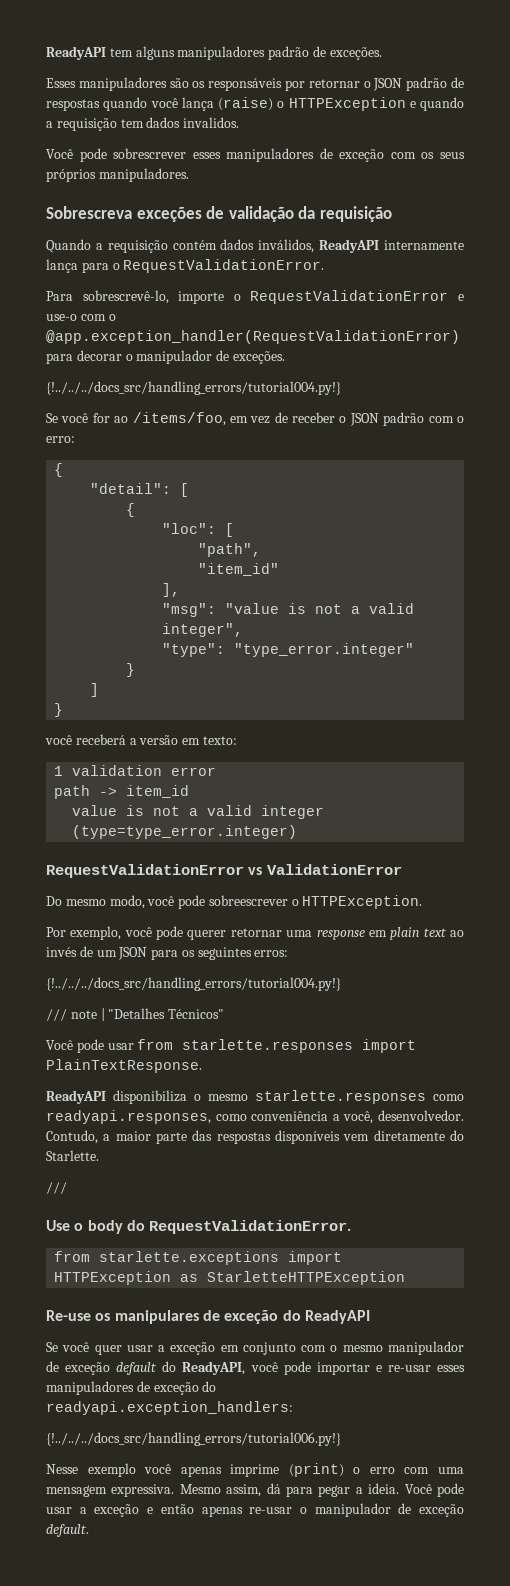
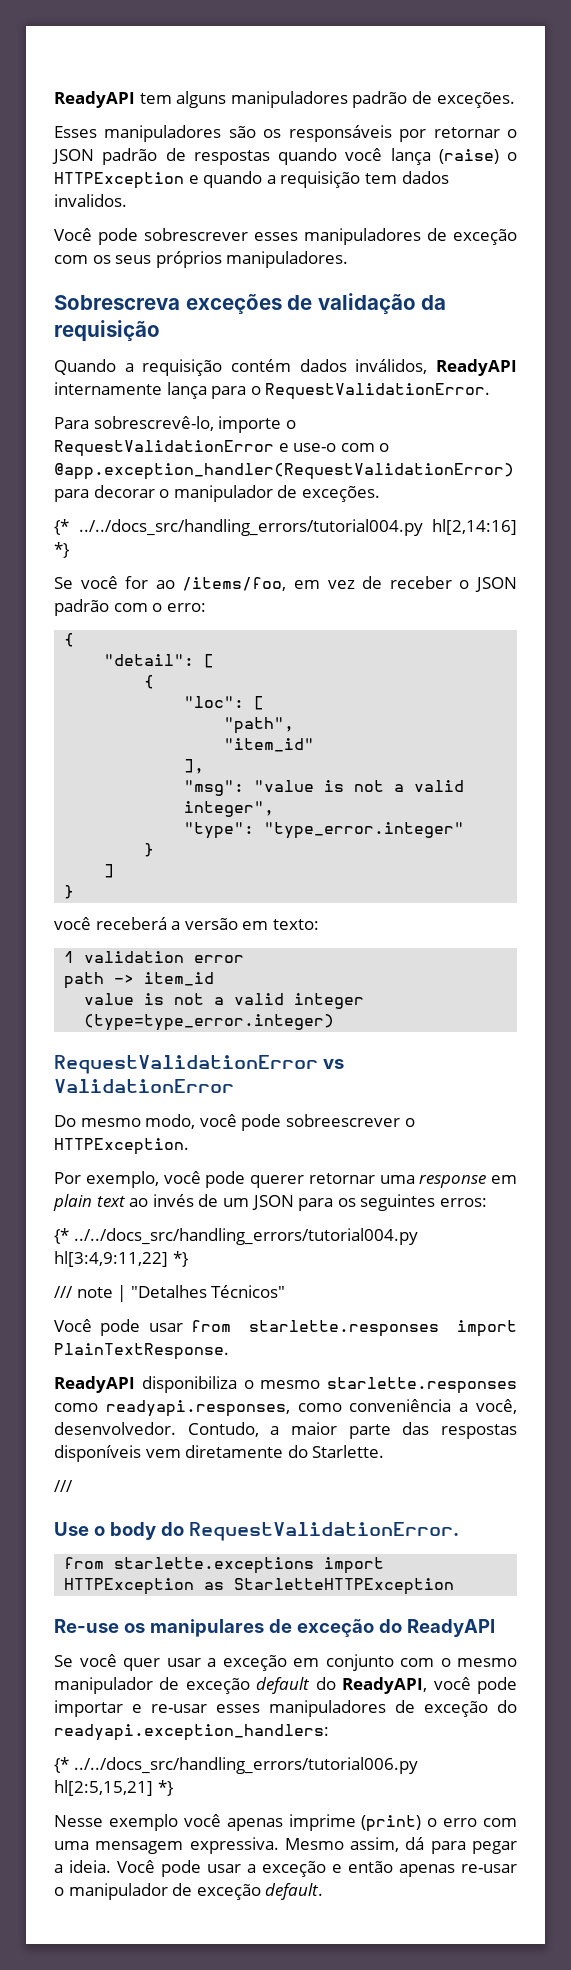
[46,381,341,395] {!../../../docs_src/handling_errors/tutorial004.py!} -> [54,519,517,536] [54,542,69,558] {* ../../docs_src/handling_errors/tutorial004.py hl[2,14:16] *}
[46,977,341,991] {!../../../docs_src/handling_errors/tutorial004.py!} -> [54,1228,418,1245] [54,1251,188,1267] {* ../../docs_src/handling_errors/tutorial004.py hl[3:4,9:11,22] *}
[46,1432,341,1446] {!../../../docs_src/handling_errors/tutorial006.py!} -> [54,1757,418,1774] [54,1780,173,1796] {* ../../docs_src/handling_errors/tutorial006.py hl[2:5,15,21] *}

